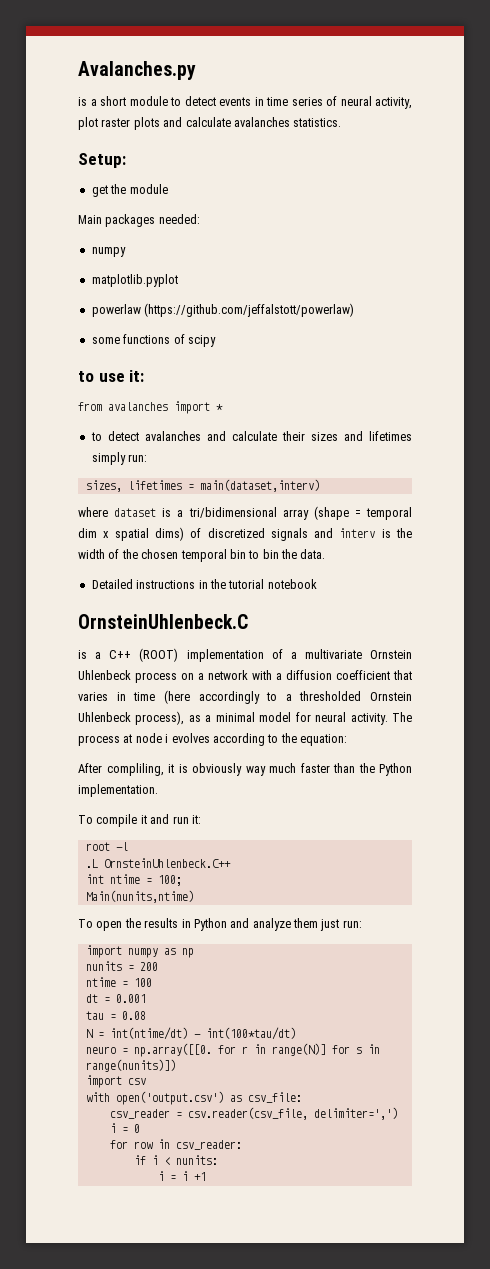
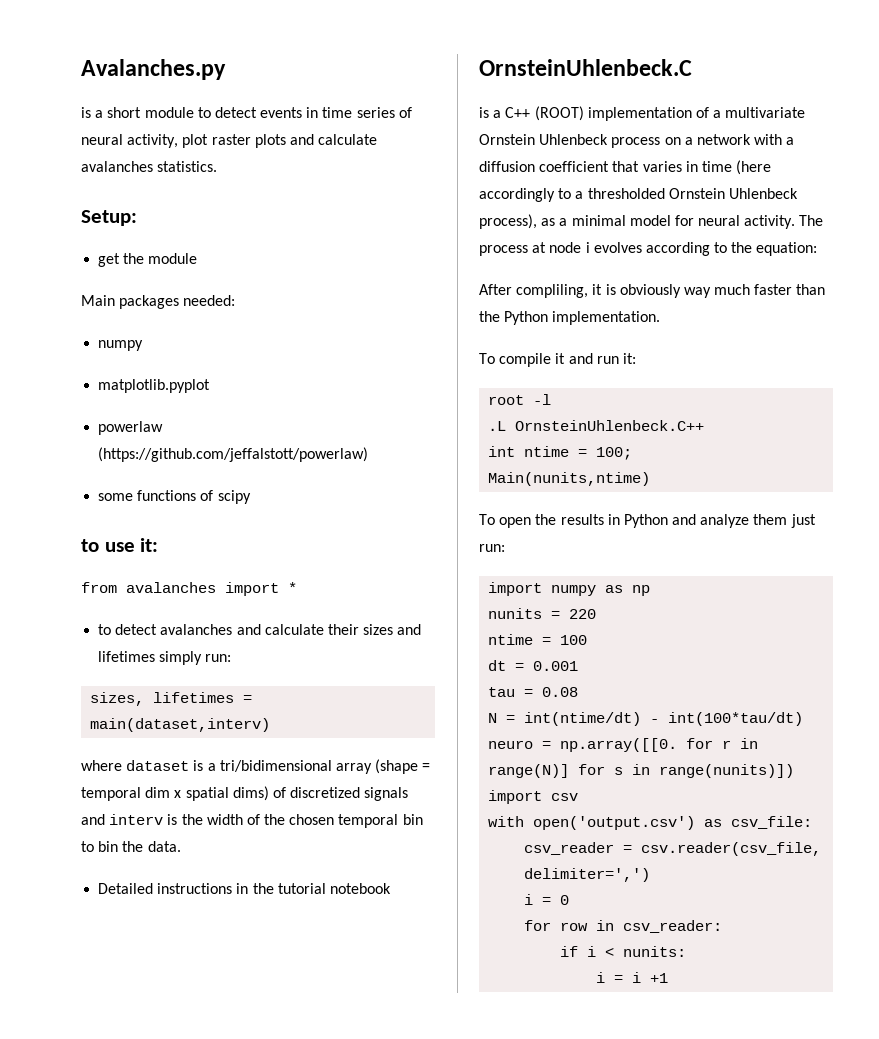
[139,962,158,971] 200 -> [569,609,597,619] 220

